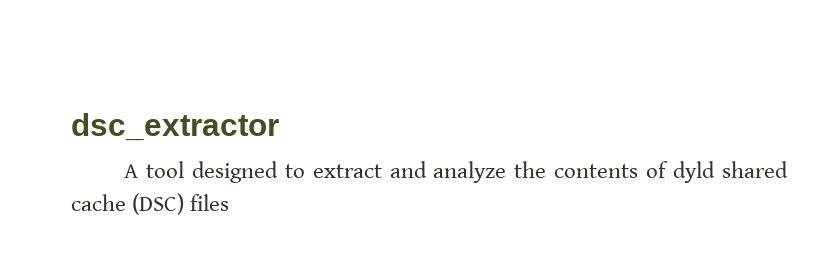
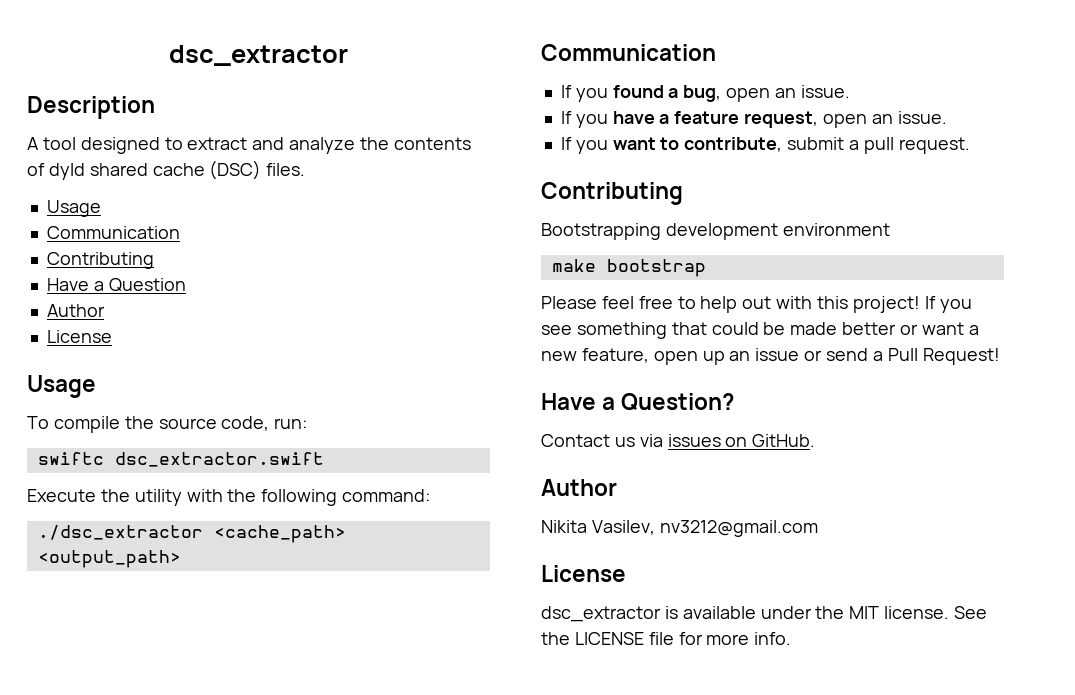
[71,113,279,141] dsc_extractor -> [169,45,348,66] [27,96,155,119] dsc_extractor // Description
[190,194,230,211] files -> [266,163,306,176] [46,200,101,217] [46,226,180,239] [46,252,154,269] [46,278,186,292] [46,304,105,317] [46,330,112,343] [27,375,96,398] [27,416,308,433] [37,452,324,467] [27,489,431,506] [37,525,346,543] [37,550,181,568] [541,44,716,61] [560,85,850,102] [560,111,947,128] [560,137,970,154] [541,182,683,205] [541,223,890,240] [551,259,706,277] [541,296,972,313] [541,322,979,339] [541,348,1000,365] [541,393,735,411] [541,434,816,447] [541,479,617,496] [541,520,818,537] [541,565,626,582] [541,606,988,622] [541,632,792,645] files. // Usage // Communication // Contributing // Have a Question // Author // License // Usage // To compile the source code, run: // swiftc dsc_extractor.swift // Execute the utility with the following command: // ./dsc_extractor <cache_path> <output_path> // Communication // If you found a bug, open an issue. // If you have a feature request, open an issue. // If you want to contribute, submit a pull request. // Contributing // Bootstrapping development environment // make bootstrap // Please feel free to help out with this project! If you see something that could be made better or want a new feature, open up an issue or send a Pull Request! // Have a Question? // Contact us via issues on GitHub. // Author // Nikita Vasilev, nv3212@gmail.com // License // dsc_extractor is available under the MIT license. See the LICENSE file for more info.

